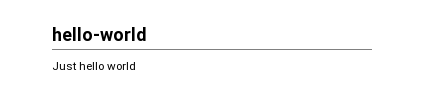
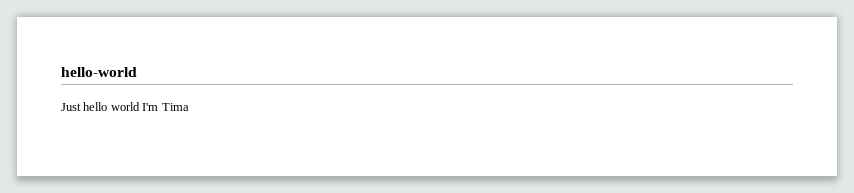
(137, 66) none -> [142,103,189,111] I'm Tima

